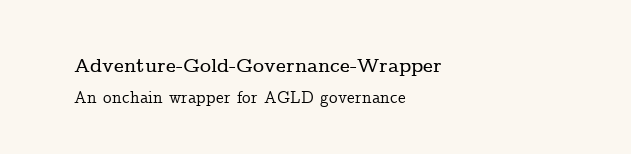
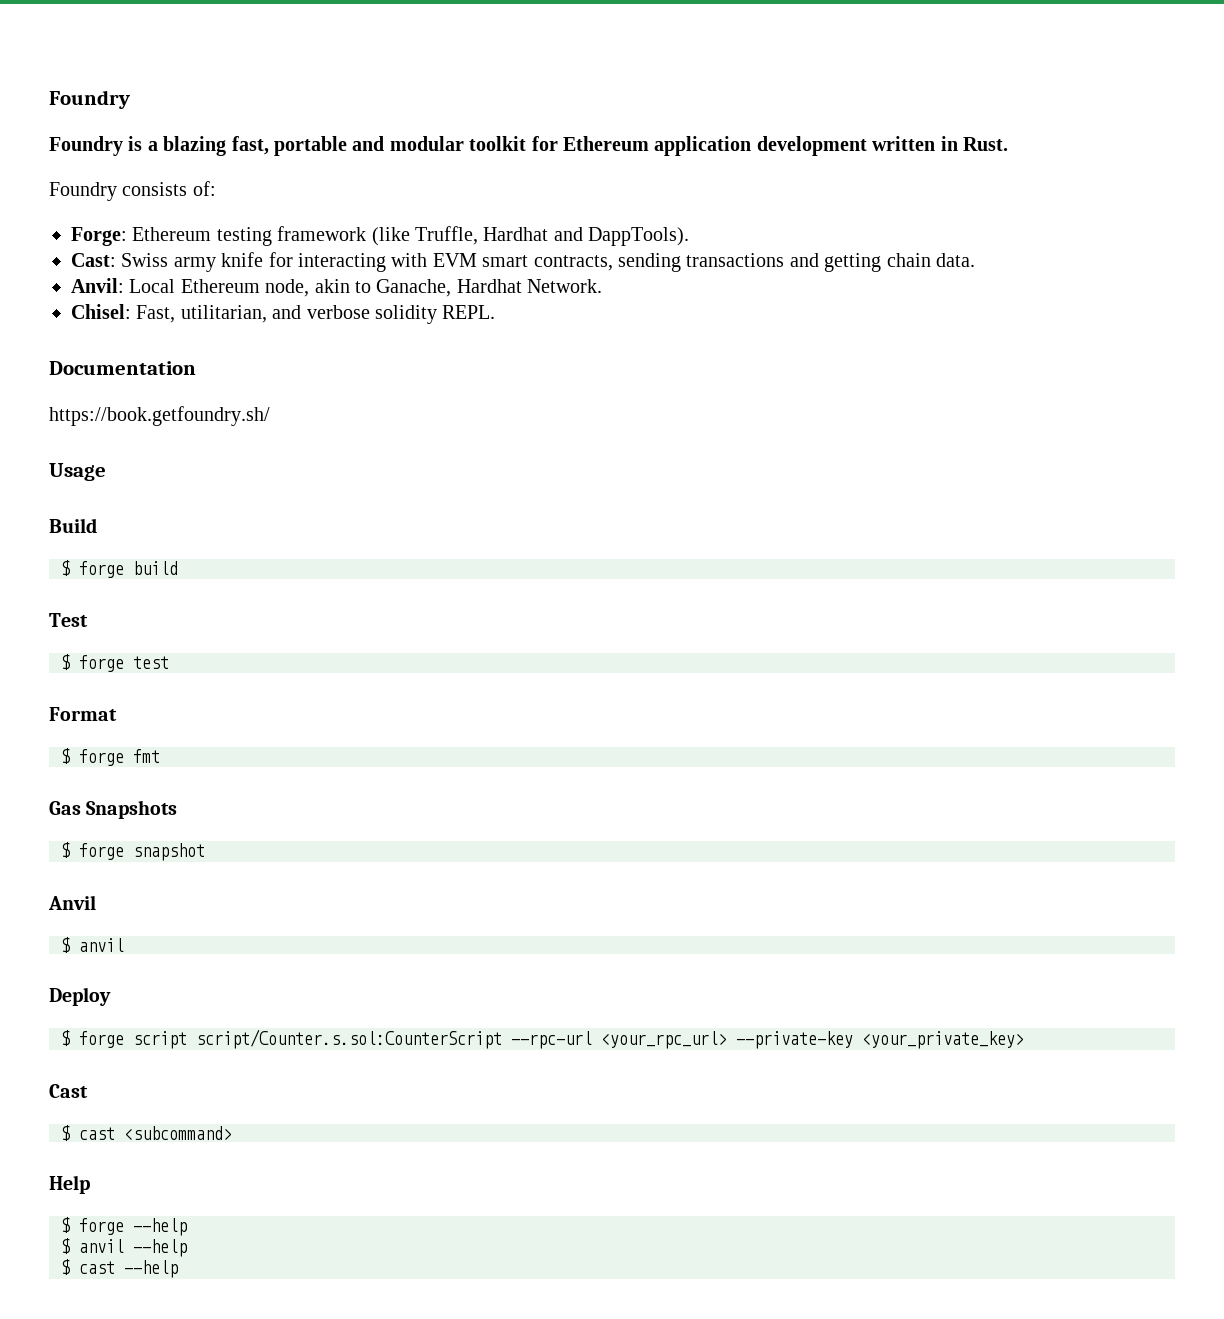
[74,59,442,76] [74,91,406,107] Adventure-Gold-Governance-Wrapper // An onchain wrapper for AGLD governance -> [49,90,130,109] [49,136,1008,156] [49,181,216,201] [71,226,690,246] [71,252,975,272] [71,278,603,297] [71,304,496,324] [49,361,196,375] [49,406,270,426] [49,463,106,481] [49,518,97,533] [61,560,178,578] [49,613,88,627] [61,654,169,672] [49,707,117,721] [61,748,160,766] [49,800,178,819] [61,842,205,861] [48,895,96,910] [61,937,124,953] [49,987,111,1006] [61,1029,1024,1049] [49,1084,88,1098] [61,1125,232,1141] [49,1175,90,1194] [61,1217,187,1236] [61,1238,187,1257] [61,1259,178,1278] Foundry // Foundry is a blazing fast, portable and modular toolkit for Ethereum application development written in Rust. // Foundry consists of: // Forge: Ethereum testing framework (like Truffle, Hardhat and DappTools). // Cast: Swiss army knife for interacting with EVM smart contracts, sending transactions and getting chain data. // Anvil: Local Ethereum node, akin to Ganache, Hardhat Network. // Chisel: Fast, utilitarian, and verbose solidity REPL. // Documentation // https://book.getfoundry.sh/ // Usage // Build // $ forge build // Test // $ forge test // Format // $ forge fmt // Gas Snapshots // $ forge snapshot // Anvil // $ anvil // Deploy // $ forge script script/Counter.s.sol:CounterScript --rpc-url <your_rpc_url> --private-key <your_private_key> // Cast // $ cast <subcommand> // Help // $ forge --help // $ anvil --help // $ cast --help

